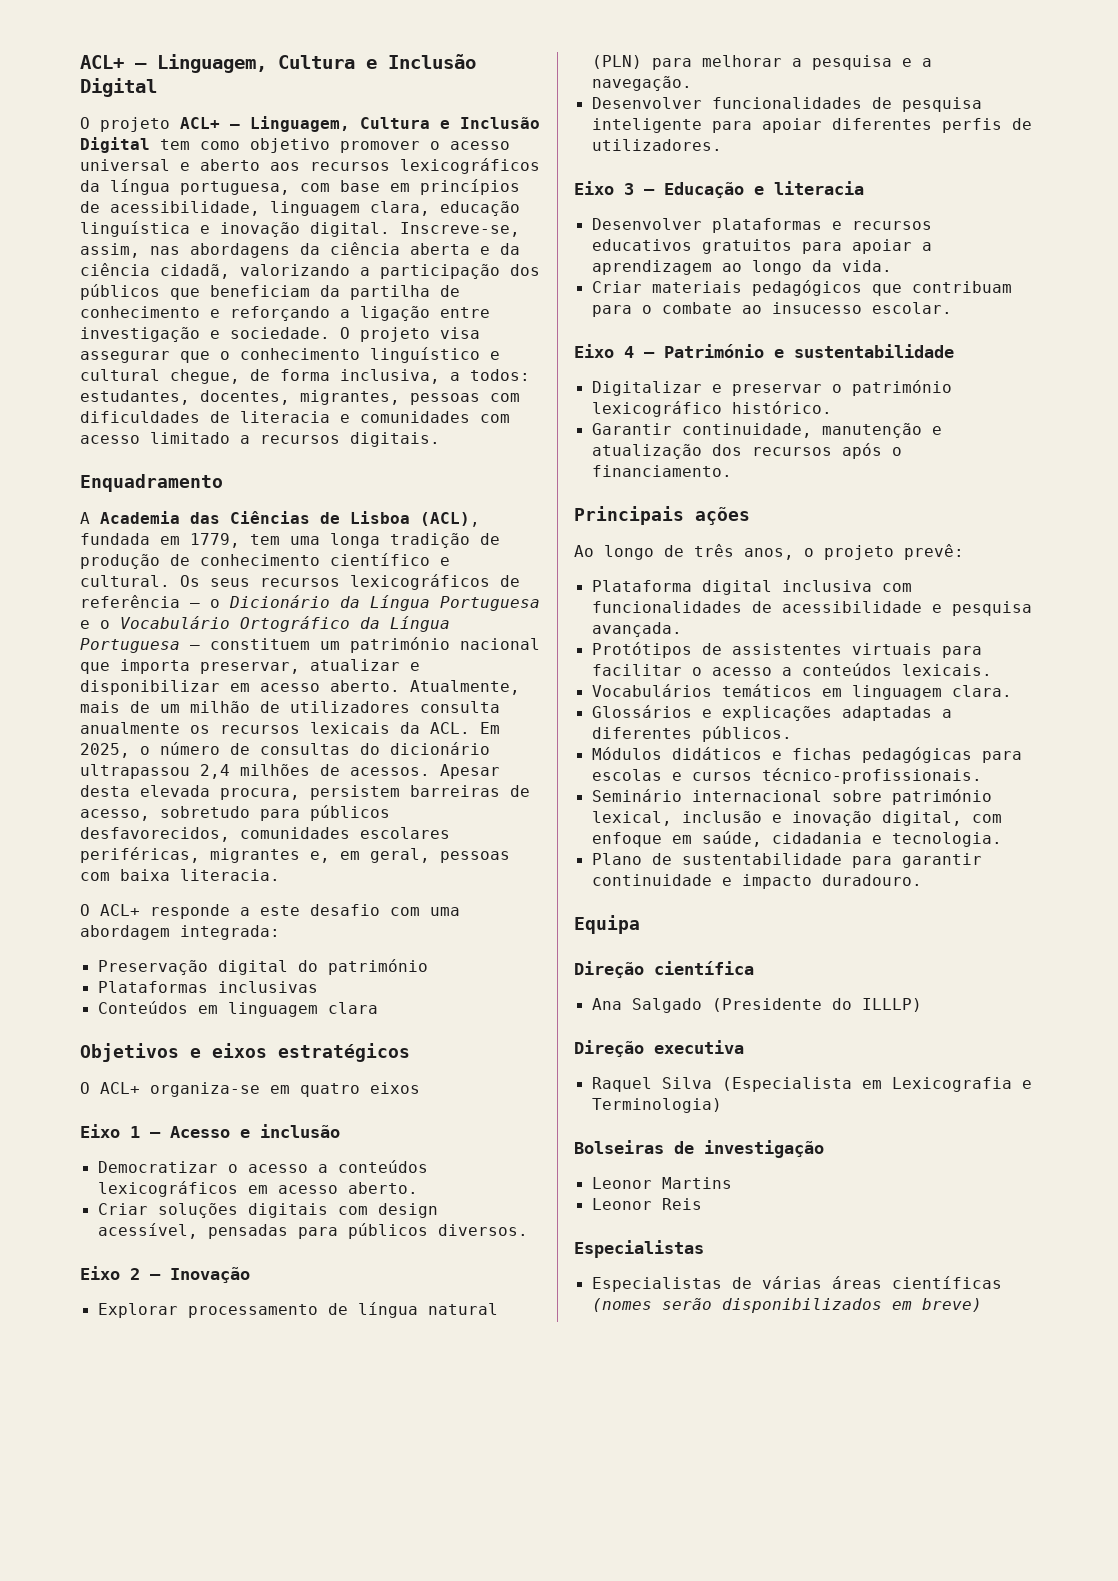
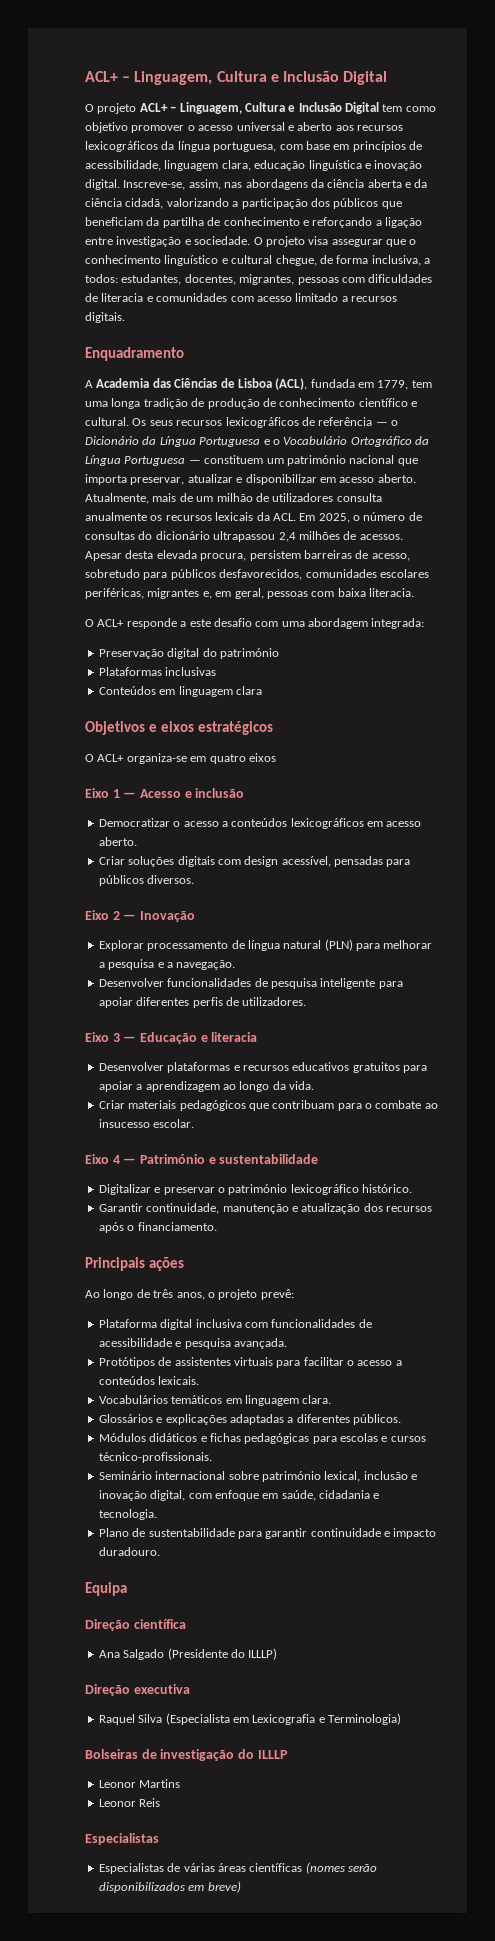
(824, 1149) none -> [237,1749,288,1759] do ILLLP

